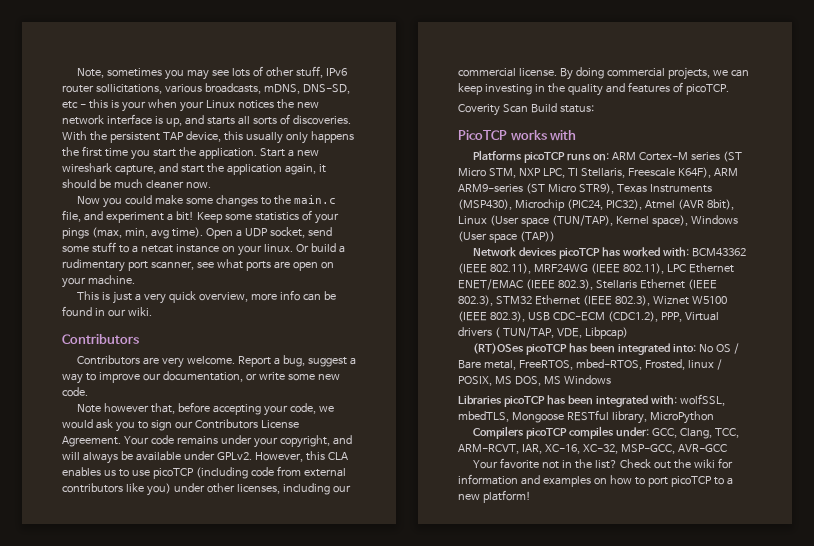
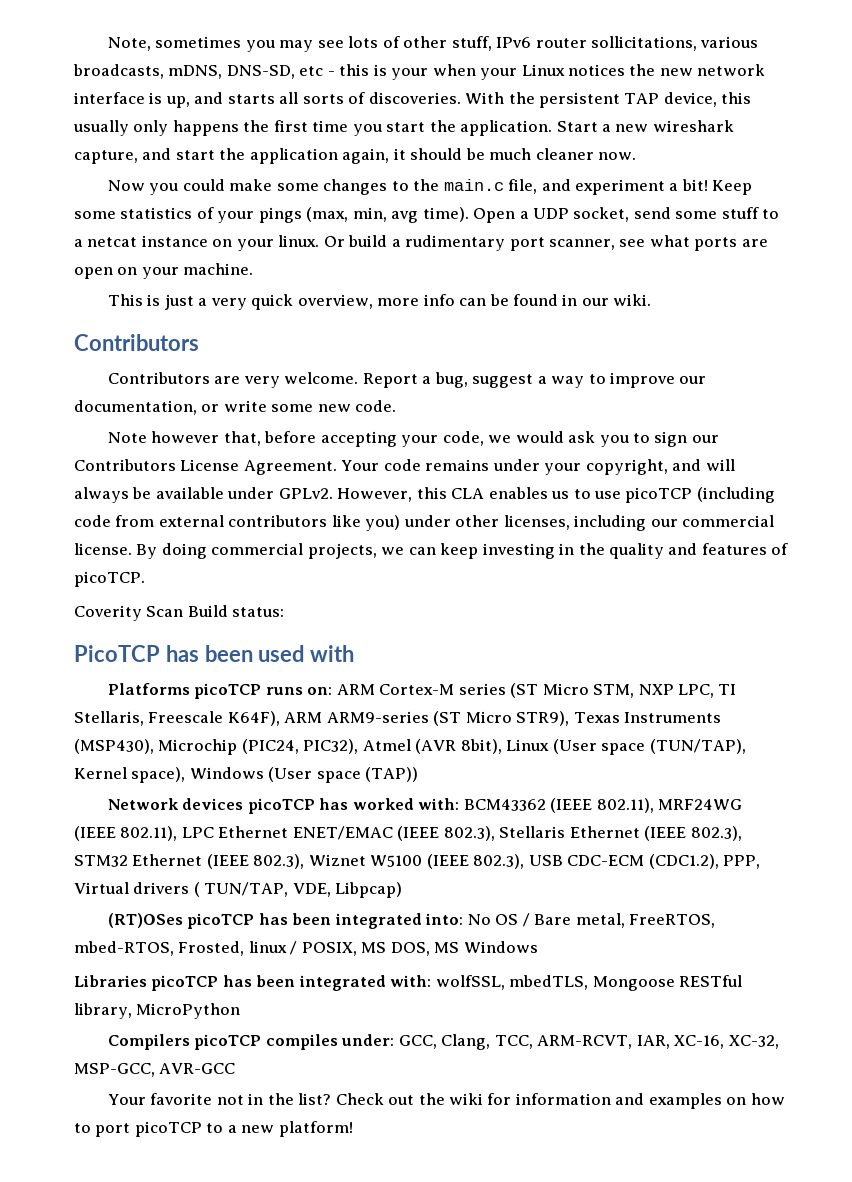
[510,130,547,141] works -> [165,645,305,662] has been used

